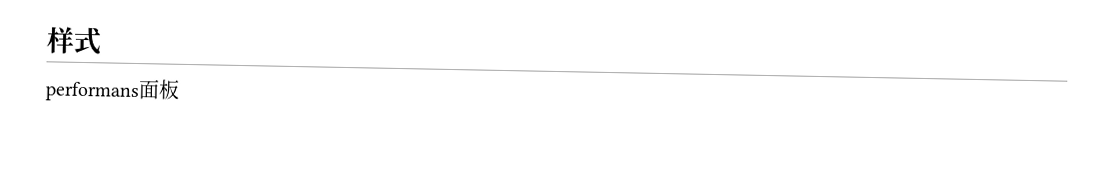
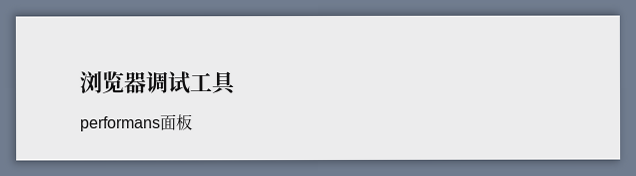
[46,26,102,56] 样式 -> [79,71,238,96] 浏览器调试工具

